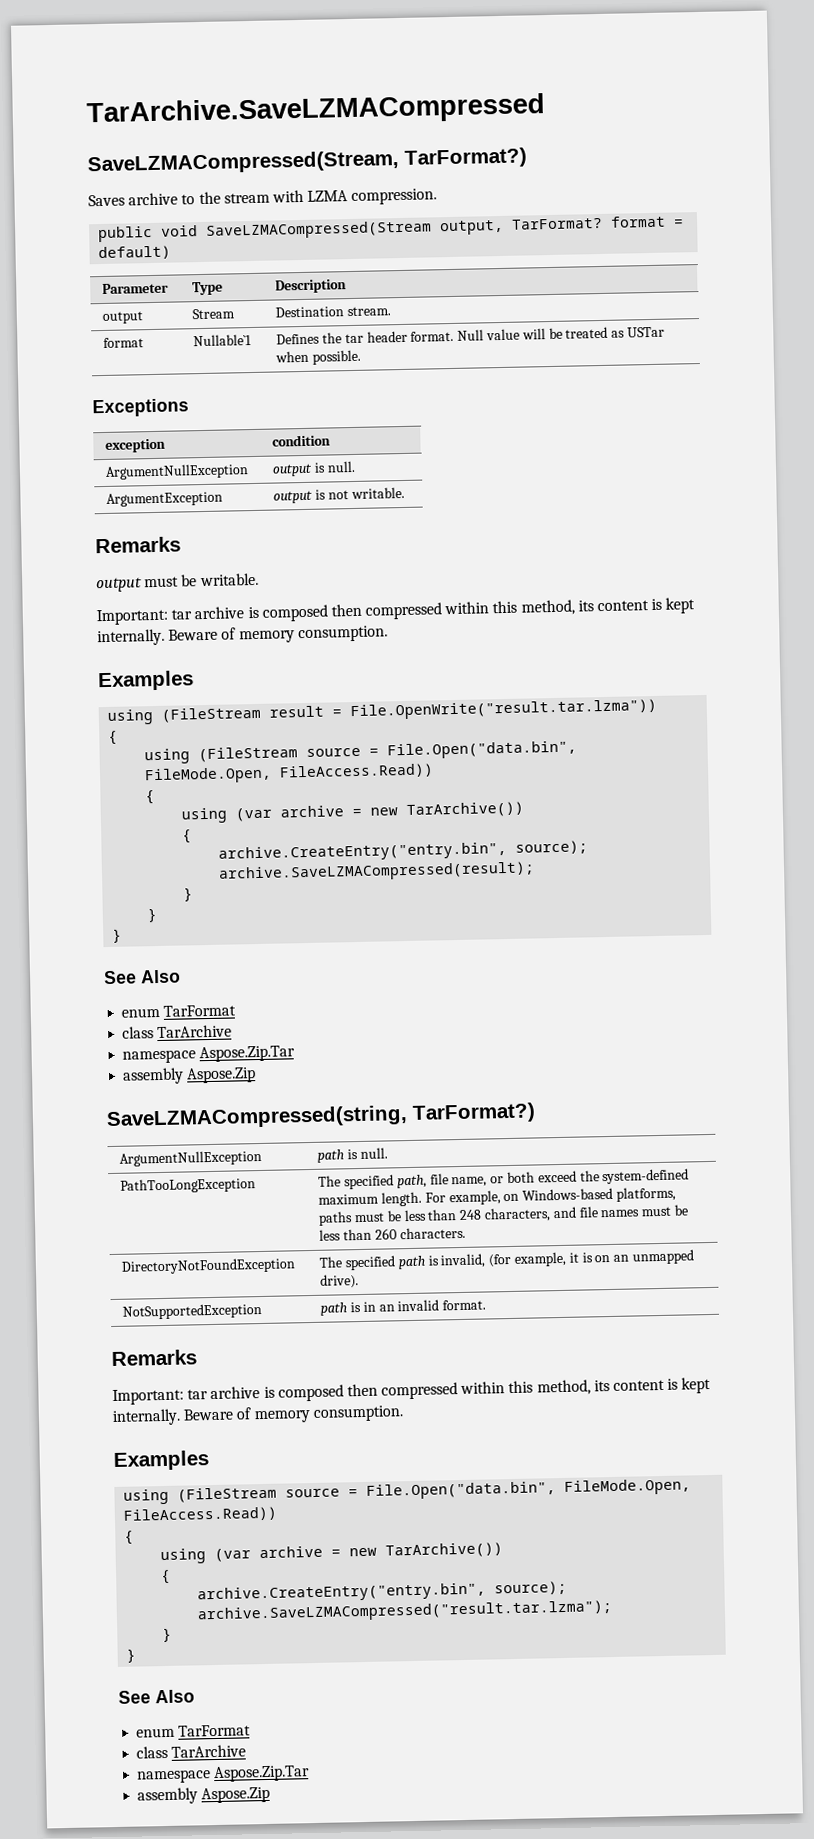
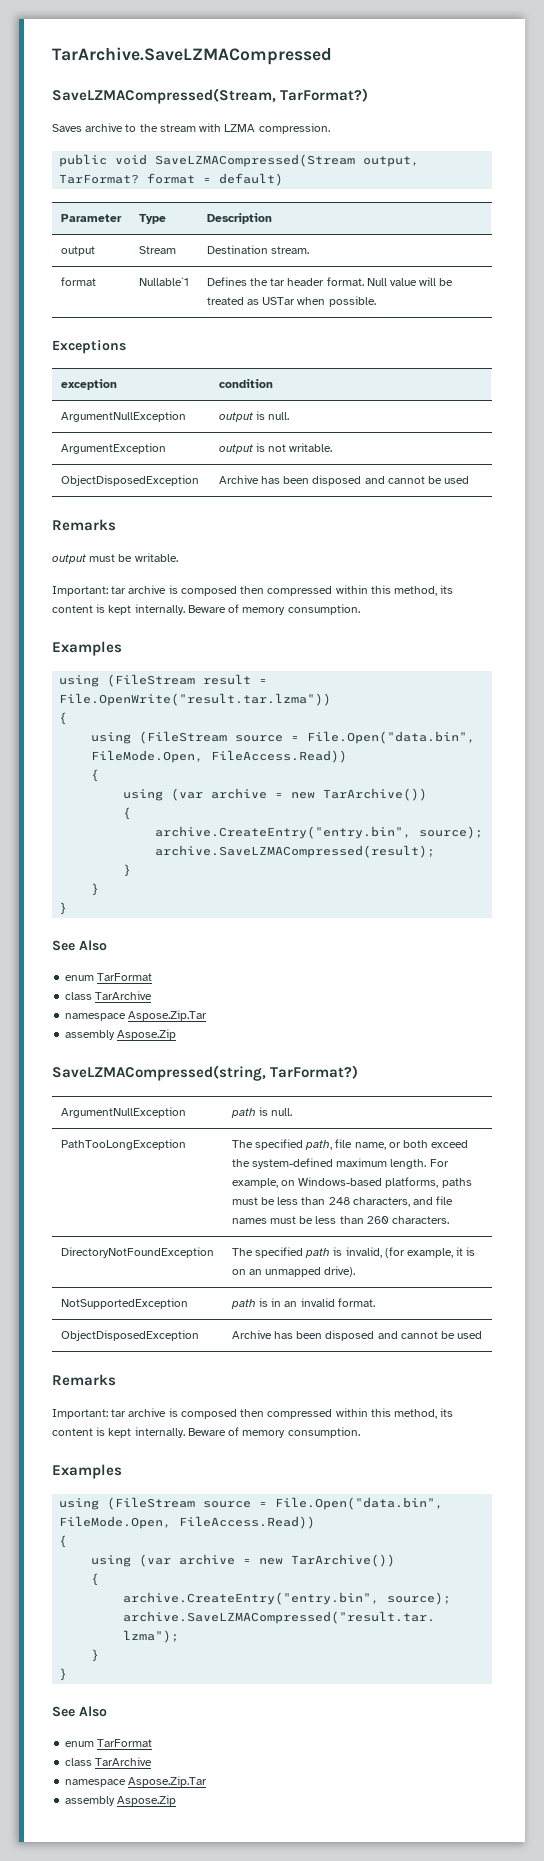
(405, 493) none -> [60,475,199,486] [218,475,470,486] // ObjectDisposedException | Archive has been disposed and cannot be used
(487, 1305) none -> [60,1330,199,1341] [231,1330,483,1341] // ObjectDisposedException | Archive has been disposed and cannot be used

